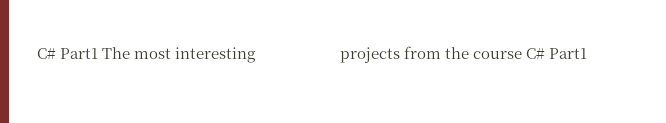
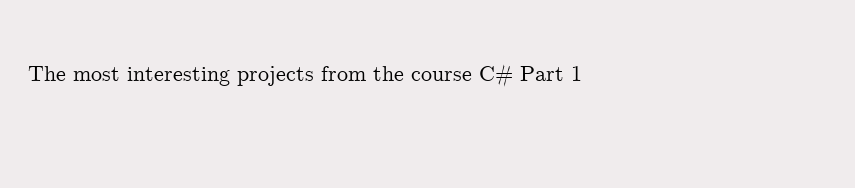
[37,48,99,59] C# Part1 -> (28, 73) none
[549,48,588,59] Part1 -> [520,66,582,81] Part 1

